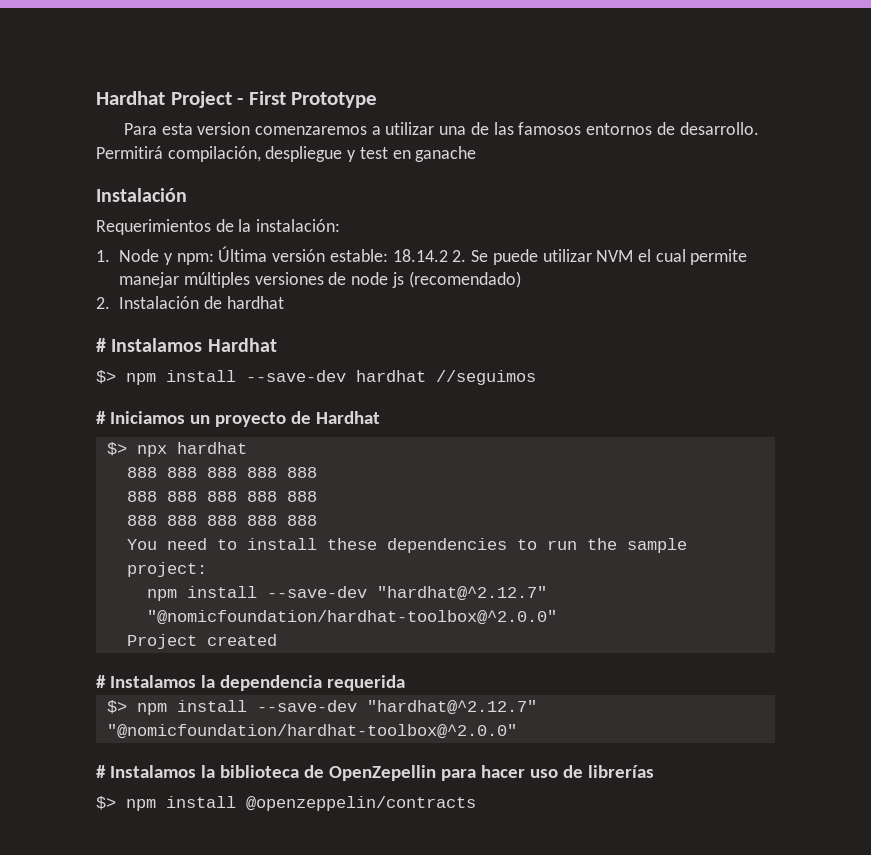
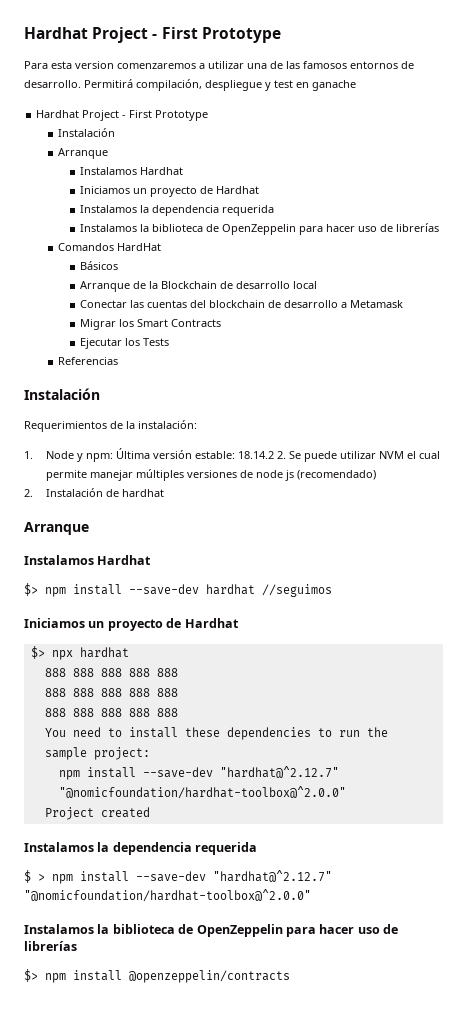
(477, 154) none -> [36,110,209,121] [58,128,116,137] [58,148,109,159] [80,167,184,175] [80,186,260,197] [80,205,275,216] [80,223,440,235] [58,243,162,251] [80,261,119,270] [80,281,318,292] [80,300,404,308] [80,319,222,330] [80,338,170,349] [58,357,119,365] // Hardhat Project - First Prototype // Instalación // Arranque // Instalamos Hardhat // Iniciamos un proyecto de Hardhat // Instalamos la dependencia requerida // Instalamos la biblioteca de OpenZeppelin para hacer uso de librerías // Comandos HardHat // Básicos // Arranque de la Blockchain de desarrollo local // Conectar las cuentas del blockchain de desarrollo a Metamask // Migrar los Smart Contracts // Ejecutar los Tests // Referencias
[96,338,106,352] # -> [24,522,89,535] Arranque //
[96,411,106,424] # -> (332, 590) none
[96,675,405,691] [106,700,537,715] [106,724,517,739] [96,765,436,781] # Instalamos la dependencia requerida // $> npm install --save-dev "hardhat@^2.12.7" "@nomicfoundation/hardhat-toolbox@^2.0.0" // # Instalamos la biblioteca de OpenZepellin -> [24,842,258,855] [24,870,332,884] [24,889,311,902] [24,924,283,937] Instalamos la dependencia requerida // $ > npm install --save-dev "hardhat@^2.12.7" "@nomicfoundation/hardhat-toolbox@^2.0.0" // Instalamos la biblioteca de OpenZeppelin

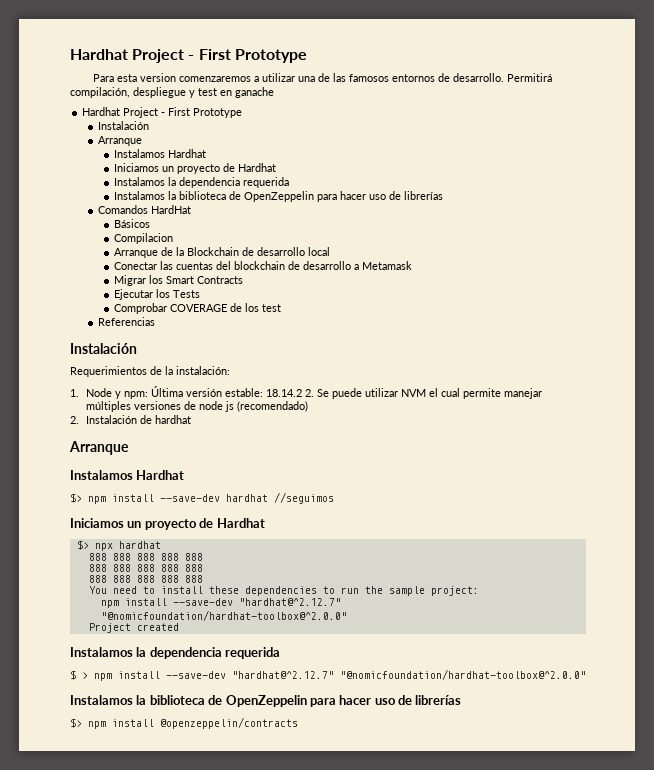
(119, 265) none -> [113,233,173,244] // Compilacion
(170, 342) none -> [113,303,281,314] // Comprobar COVERAGE de los test

